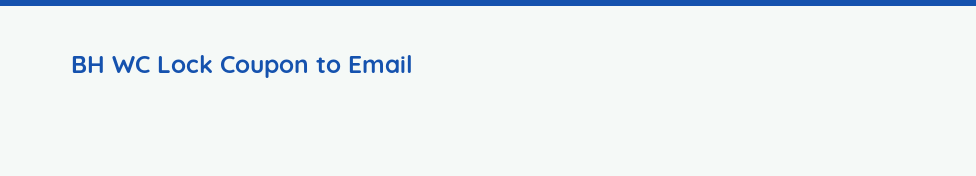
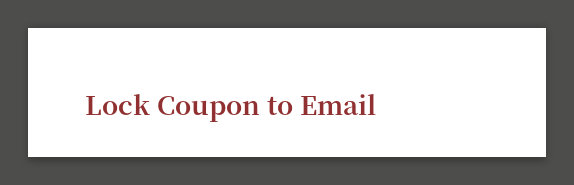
[71,56,150,73] BH WC -> (85, 104) none

